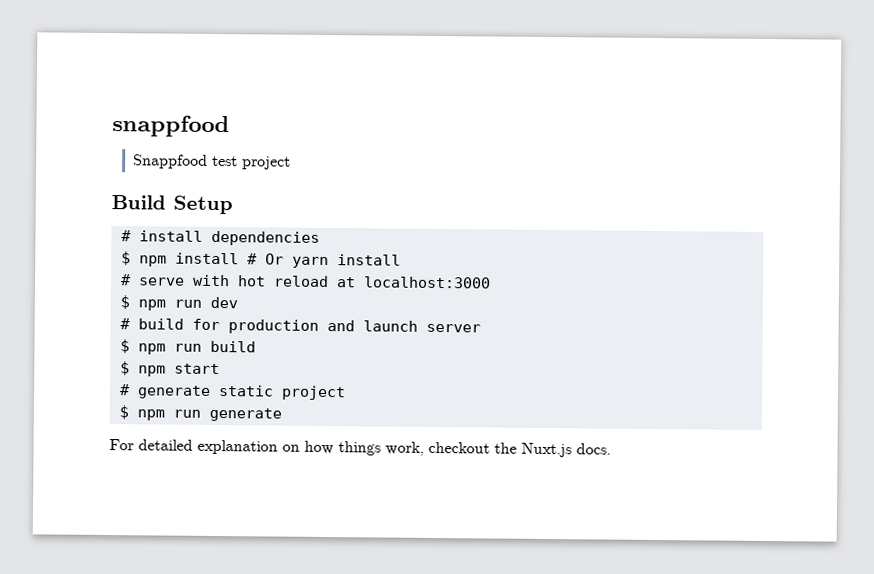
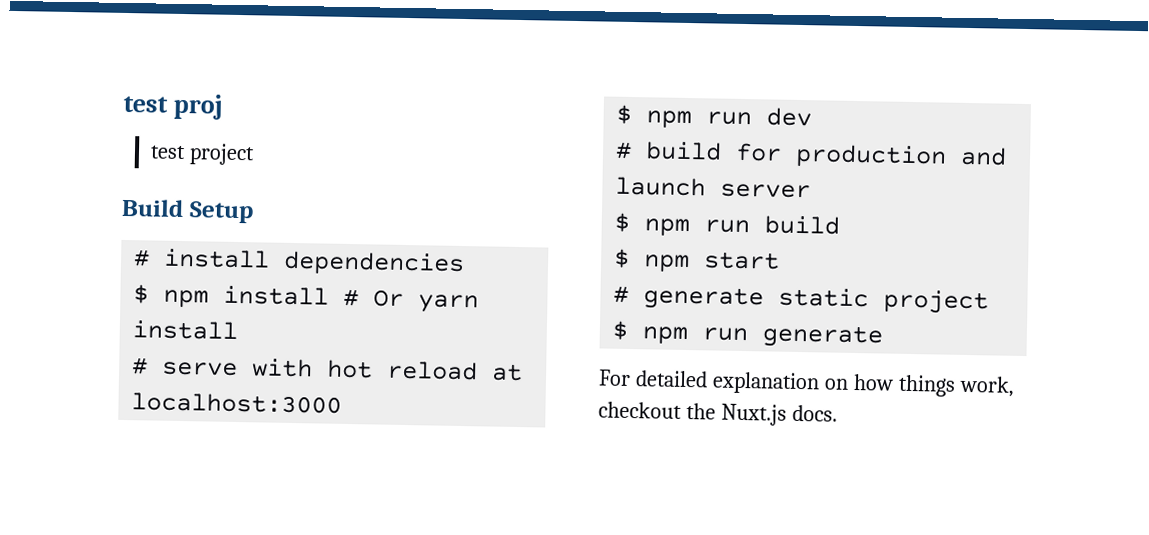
[112,115,230,138] [133,154,209,169] snappfood // Snappfood -> [123,93,224,120] test proj //

